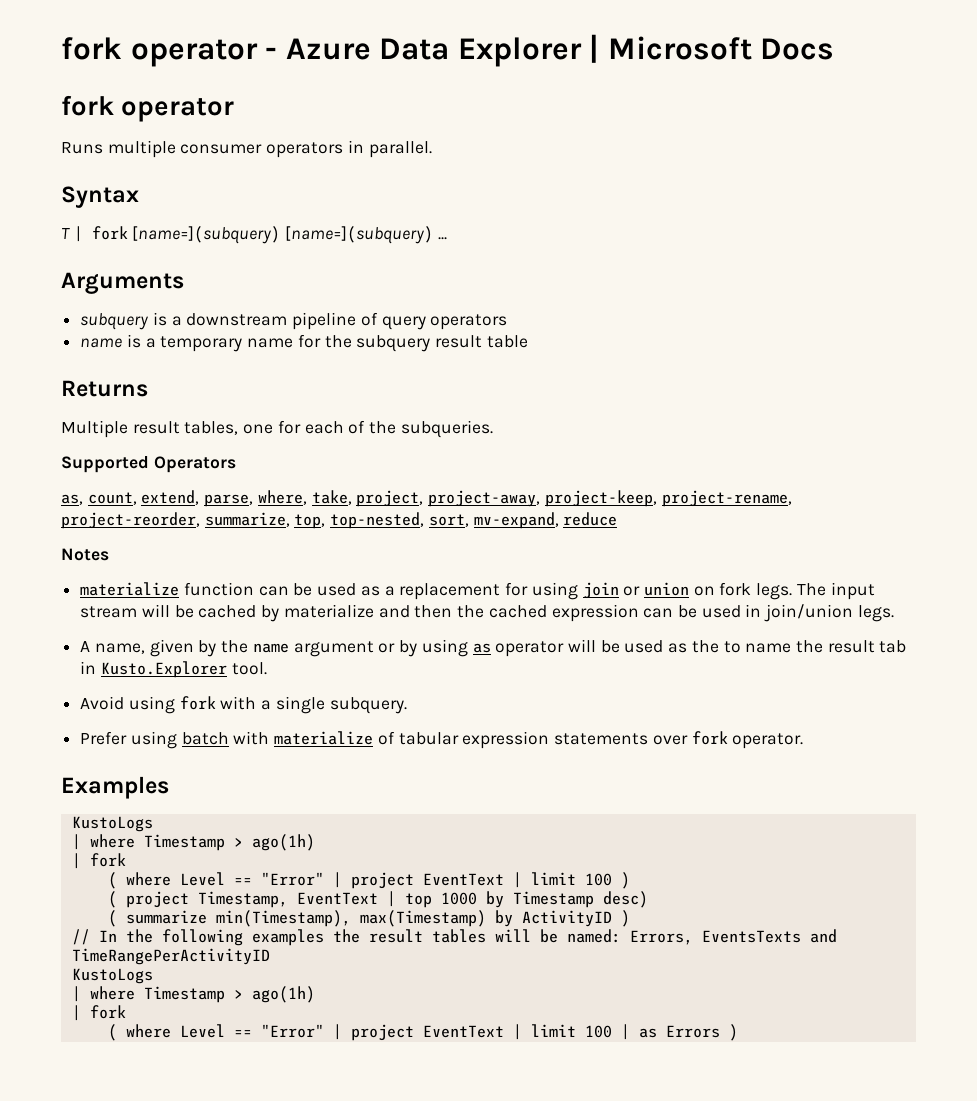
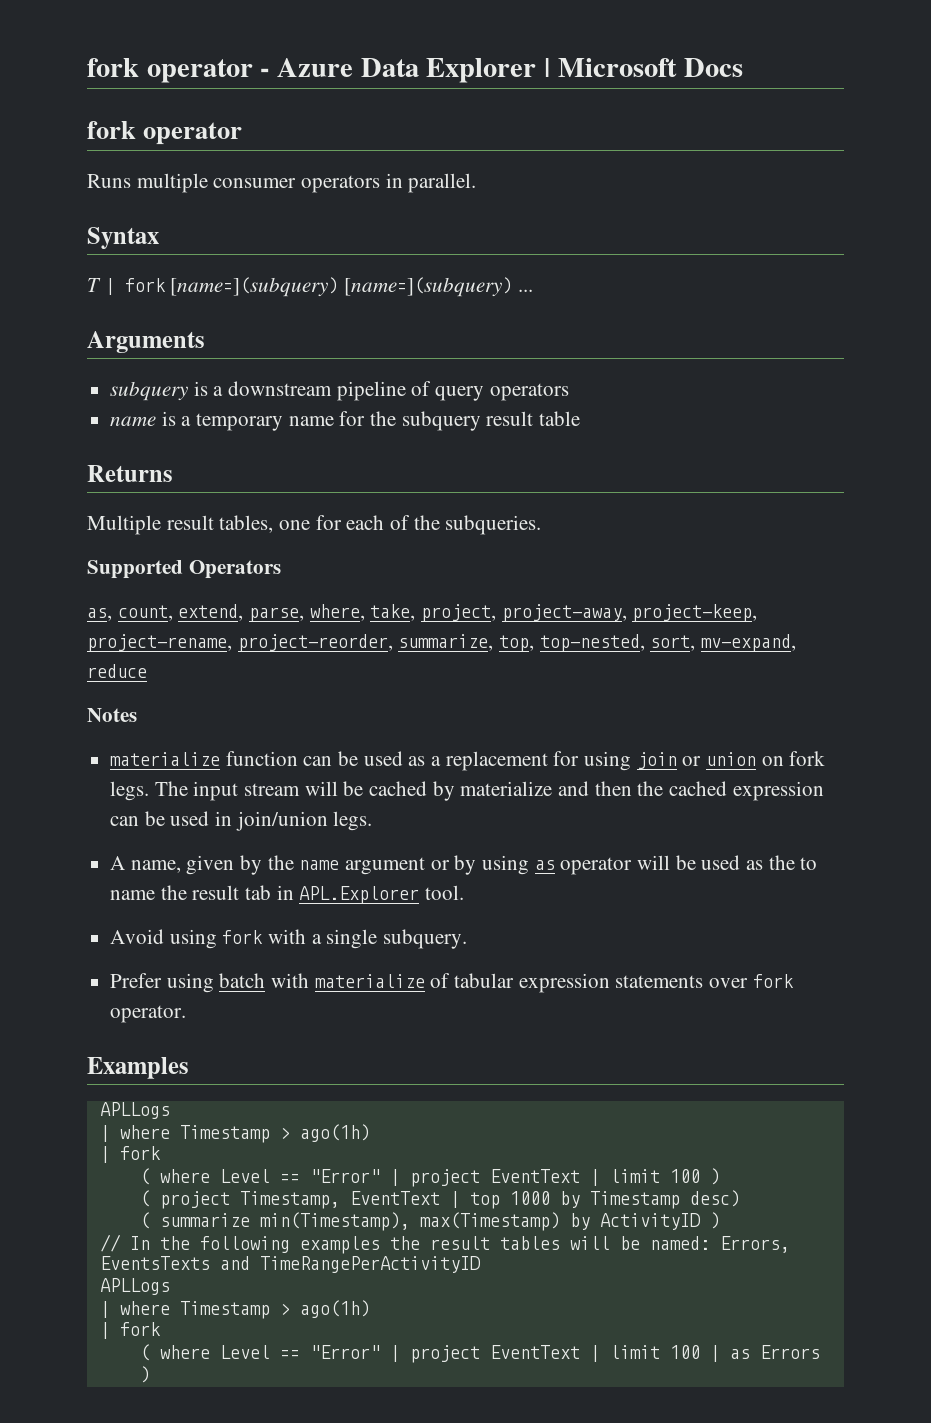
[100,661,227,678] Kusto.Explorer -> [299,886,420,904] APL.Explorer
[71,816,153,832] KustoLogs -> [99,1102,170,1119] APLLogs
[71,968,153,984] KustoLogs -> [99,1278,170,1295] APLLogs

